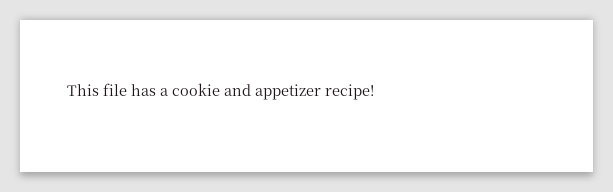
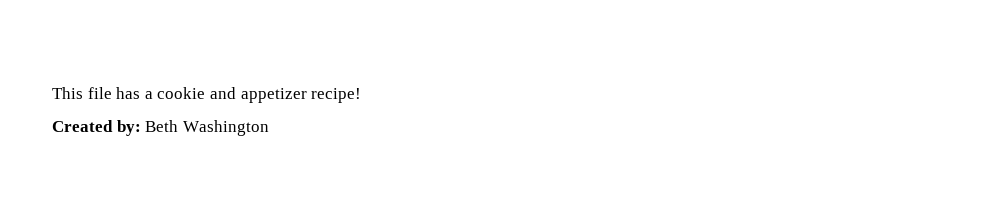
(374, 92) none -> [52,120,269,136] // Created by: Beth Washington

